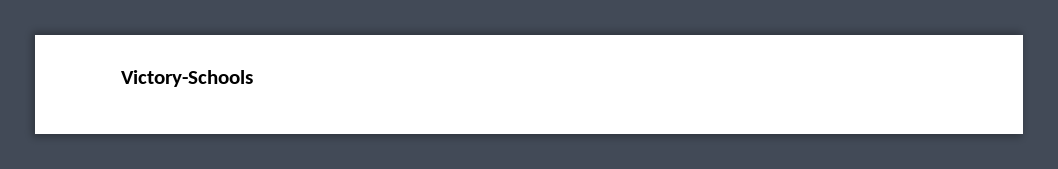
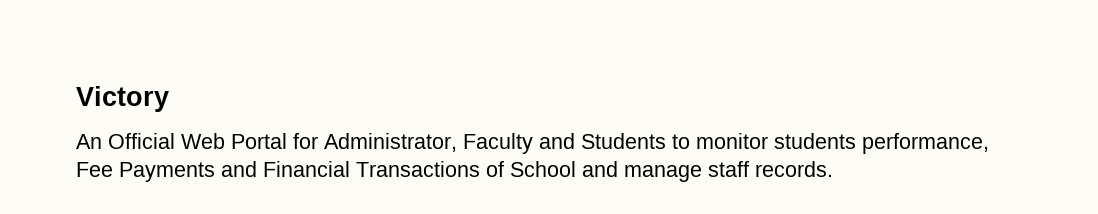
[121,70,253,87] Victory-Schools -> [76,86,169,112] [76,133,989,154] [76,161,833,182] Victory // An Official Web Portal for Administrator, Faculty and Students to monitor students performance, Fee Payments and Financial Transactions of School and manage staff records.

